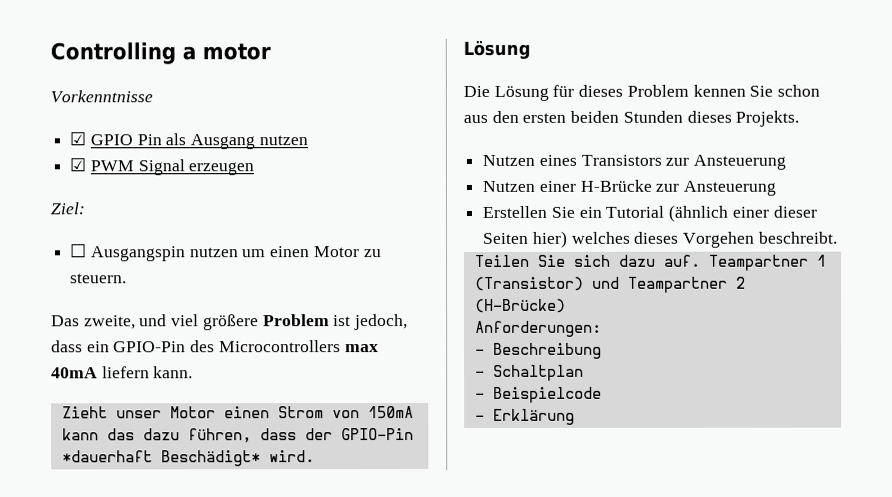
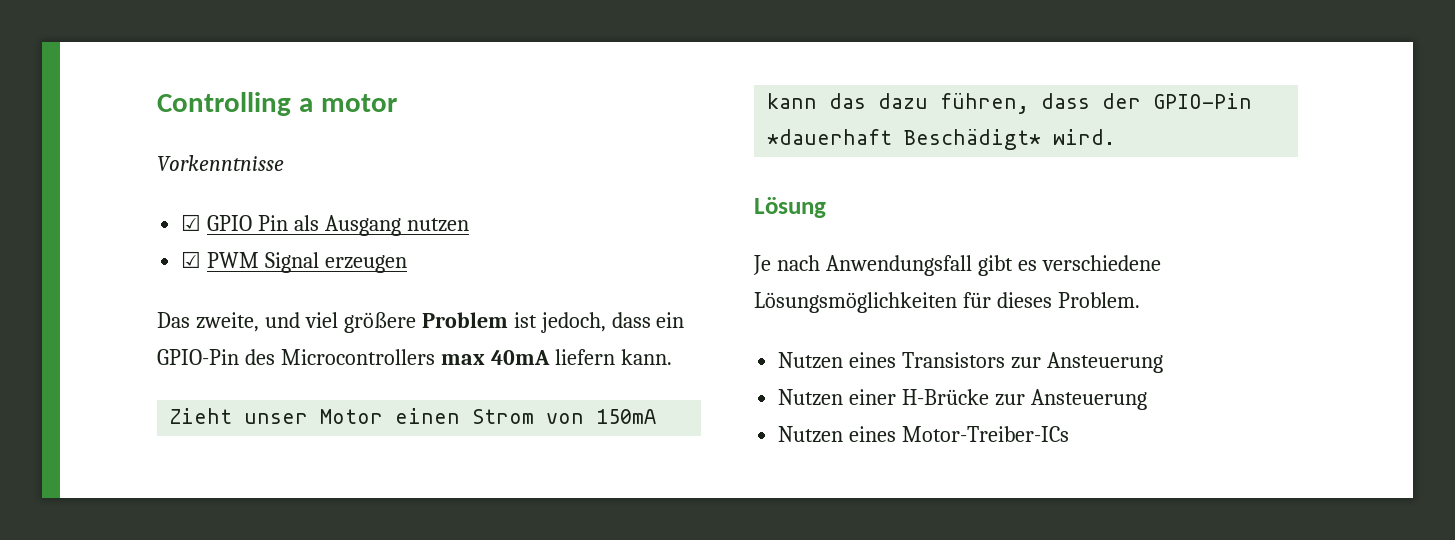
[50,202,85,215] [69,243,382,262] [70,273,128,284] // Ziel: // ☐ Ausgangspin nutzen um einen Motor zu steuern. -> (408, 264) none
[463,84,821,101] [463,110,800,127] Die Lösung für dieses Problem kennen Sie schon aus den ersten beiden Stunden dieses Projekts. -> [753,255,1161,276] [754,292,1140,313] Je nach Anwendungsfall gibt es verschiedene Lösungsmöglichkeiten für dieses Problem.
[482,204,817,222] [482,230,837,248] [474,254,827,271] [474,276,746,293] [474,298,566,313] [474,320,602,337] [474,342,602,359] [474,364,584,381] [474,386,602,403] [474,408,575,425] Erstellen Sie ein Tutorial (ähnlich einer dieser Seiten hier) welches dieses Vorgehen beschreibt. // Teilen Sie sich dazu auf. Teampartner 1 (Transistor) und Teampartner 2 (H-Brücke) // Anforderungen: // - Beschreibung // - Schaltplan // - Beispielcode // - Erklärung -> [778,426,1070,443] Nutzen eines Motor-Treiber-ICs

